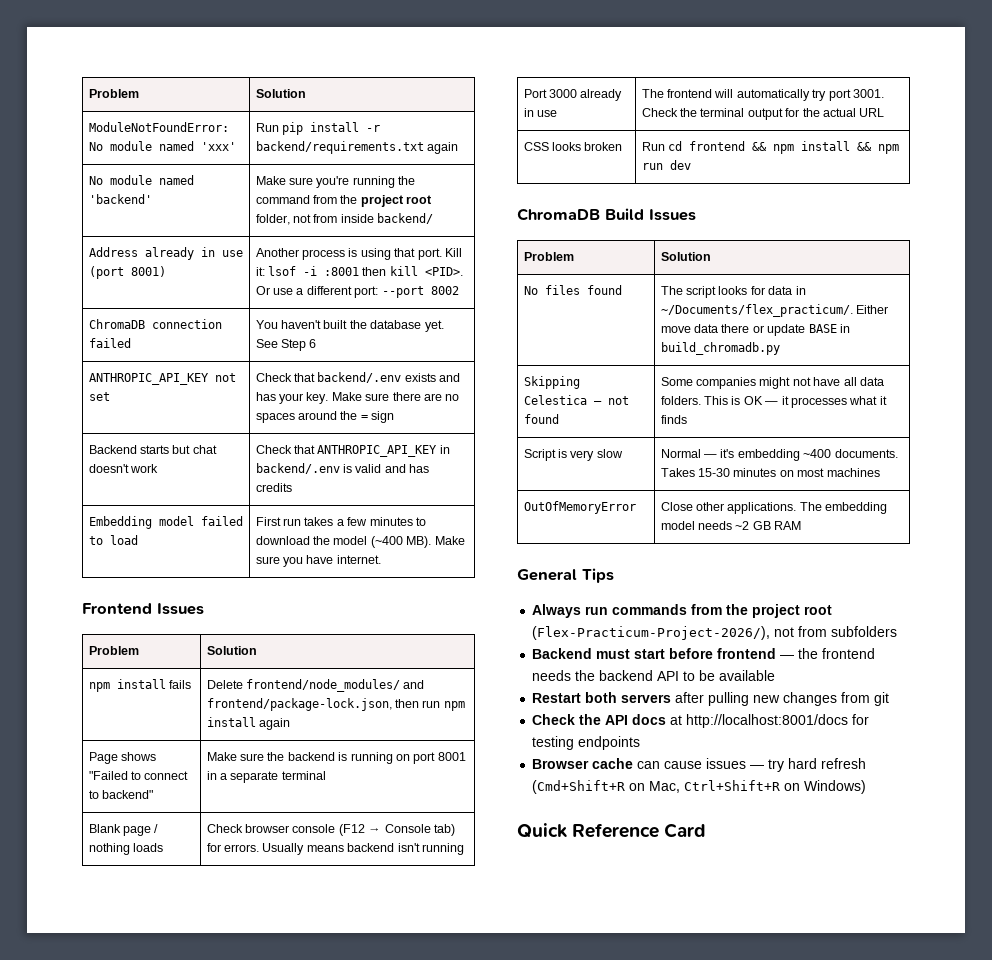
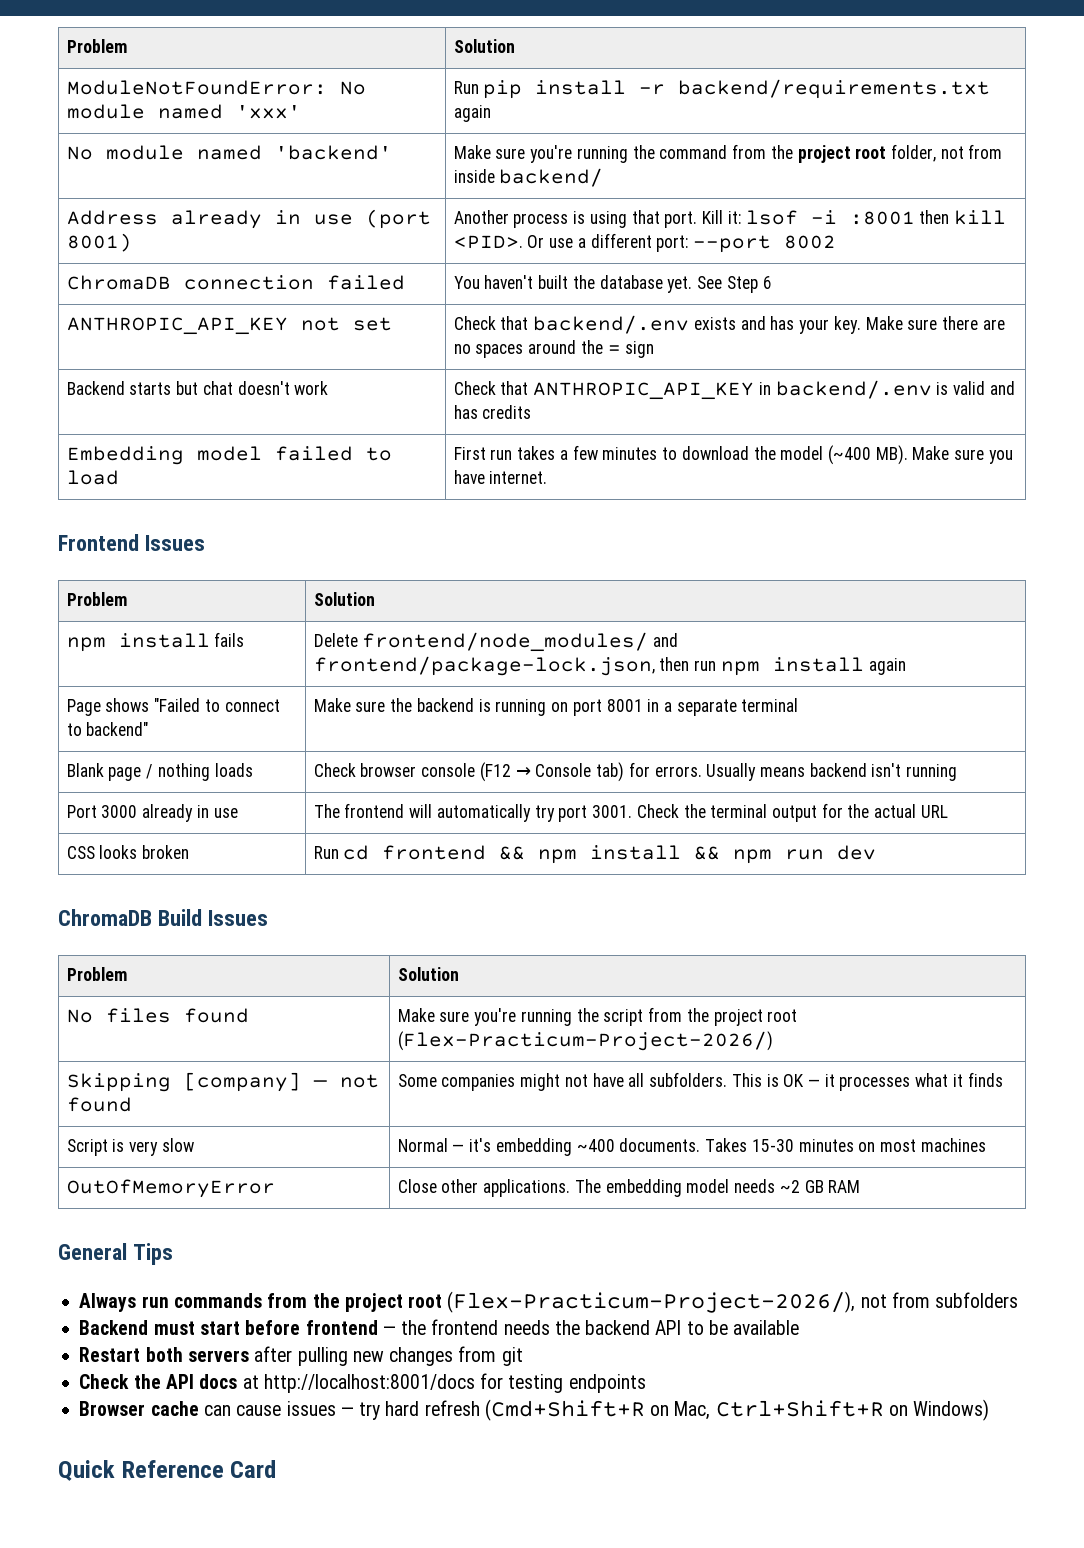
[660,286,806,298] [660,304,889,317] [660,324,850,336] [660,342,780,355] The script looks for data in ~/Documents/flex_practicum/. Either move data there or update BASE in build_chromadb.py -> [397,1007,798,1026] [397,1031,773,1051] Make sure you're running the script from the project root (Flex-Practicum-Project-2026/)
[523,395,587,405] Celestica -> [183,1072,301,1092] [company]
[859,377,884,386] [660,396,701,405] data folders. -> [649,1072,728,1087] subfolders.

